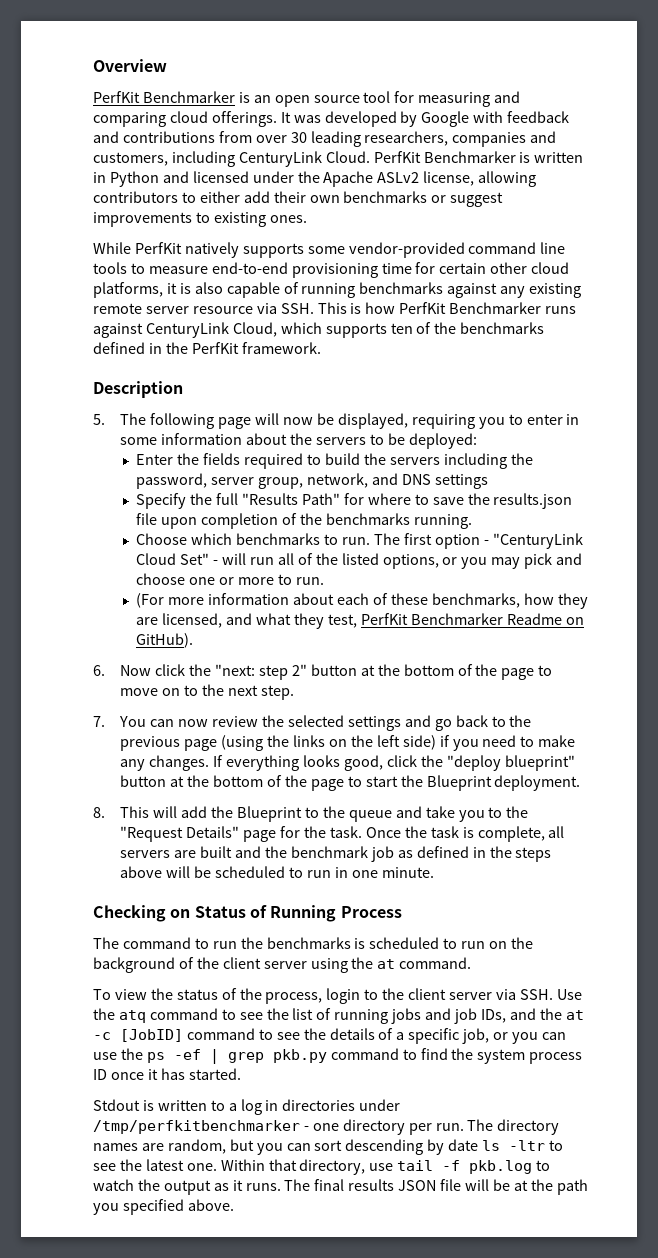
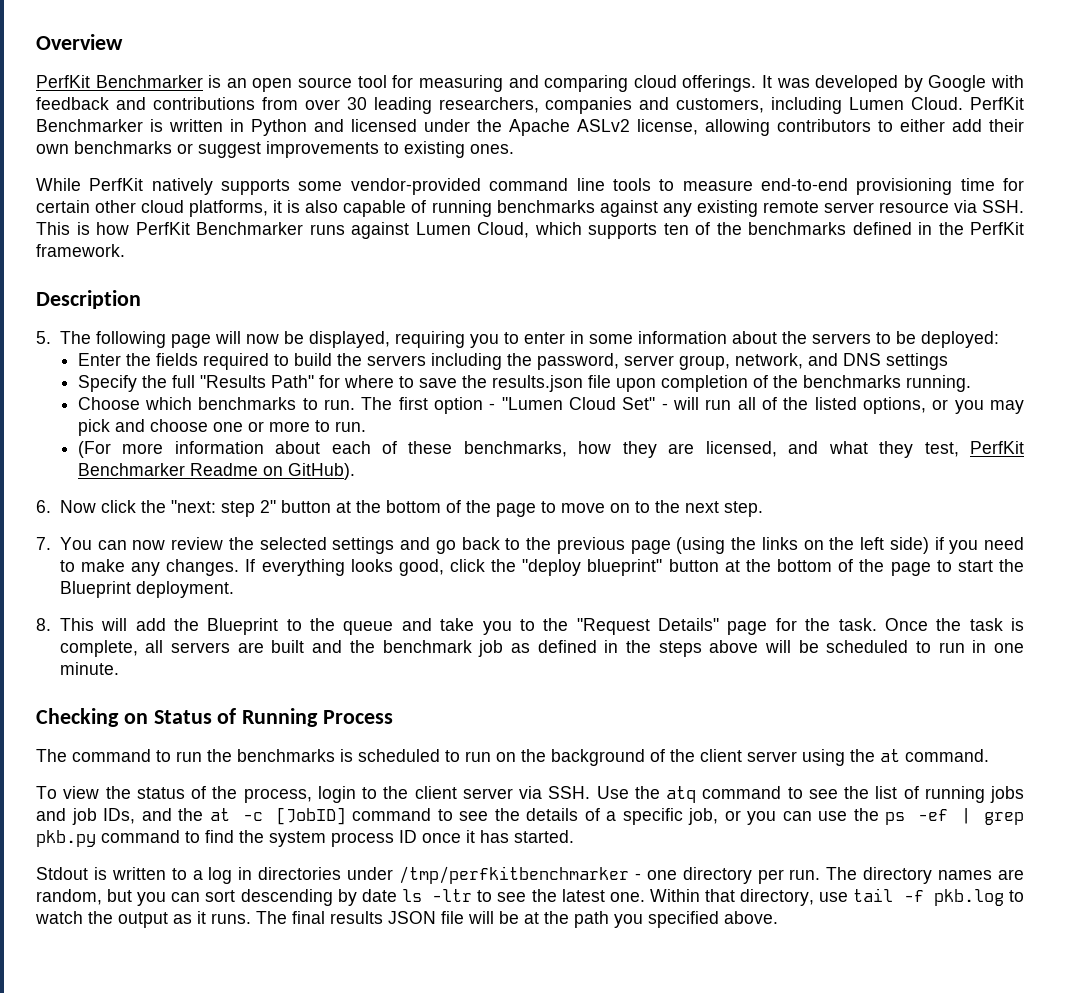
[238,151,322,167] CenturyLink -> [849,97,905,110] Lumen
[145,322,229,338] CenturyLink -> [415,222,471,235] Lumen
[492,533,583,549] "CenturyLink -> [501,397,563,410] "Lumen

